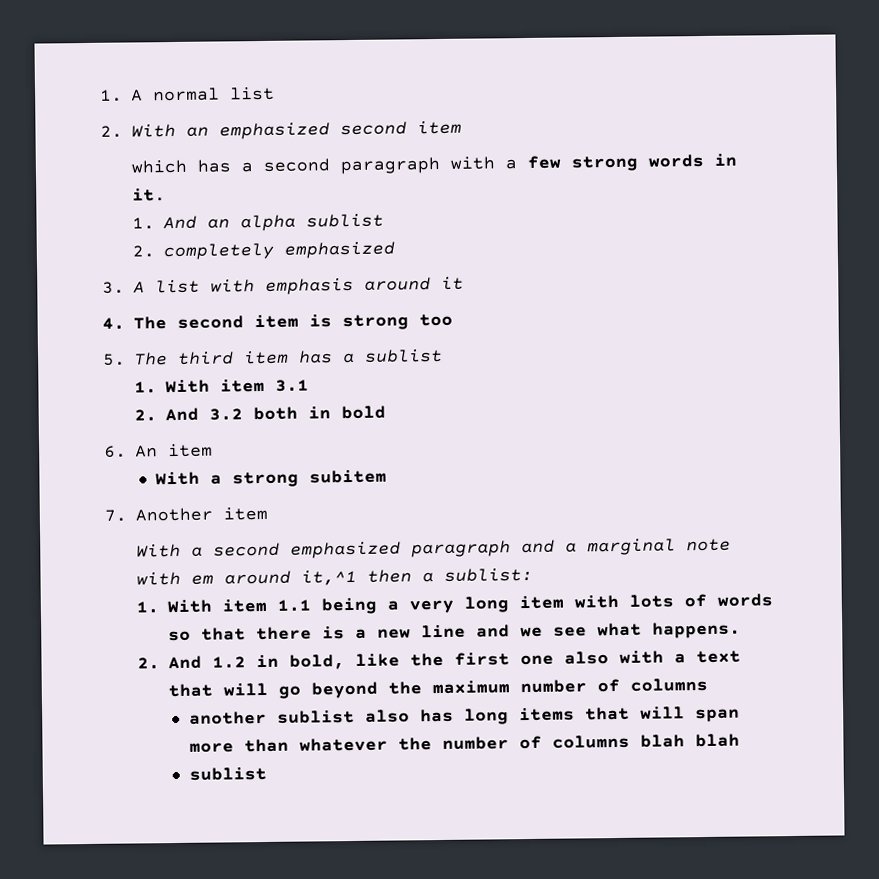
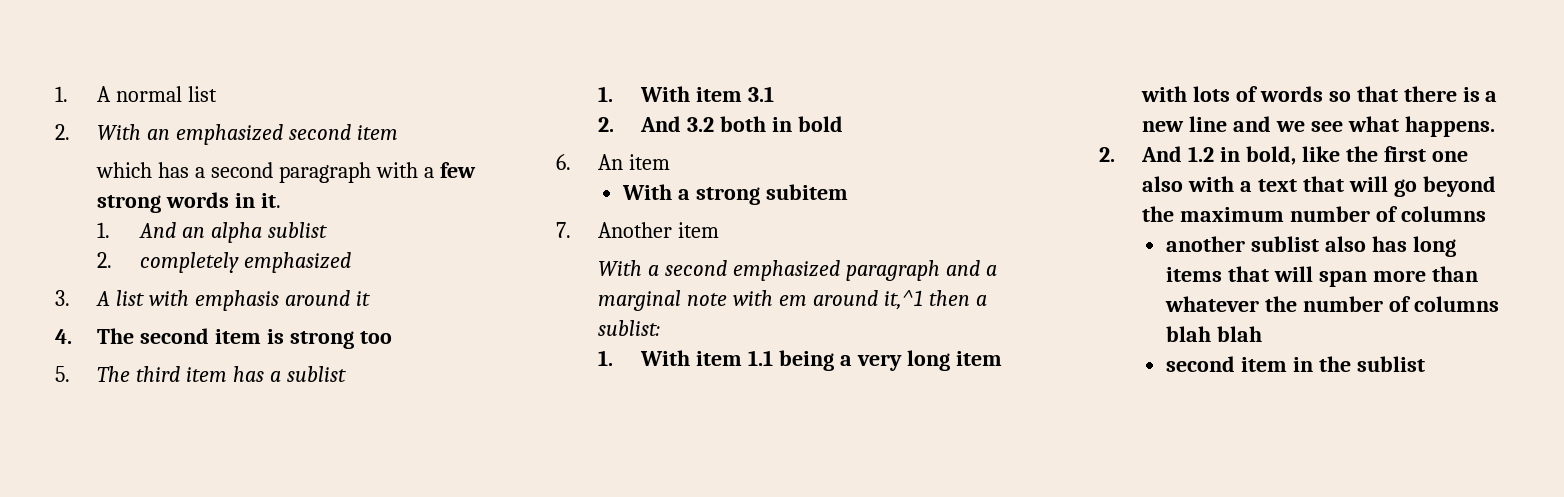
(740, 740) none -> [1166,356,1351,372] second item in the

